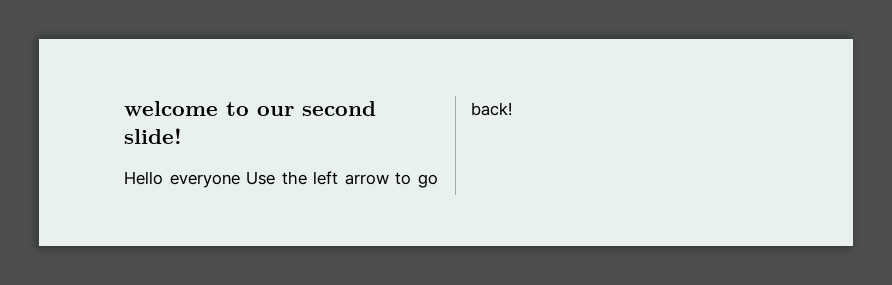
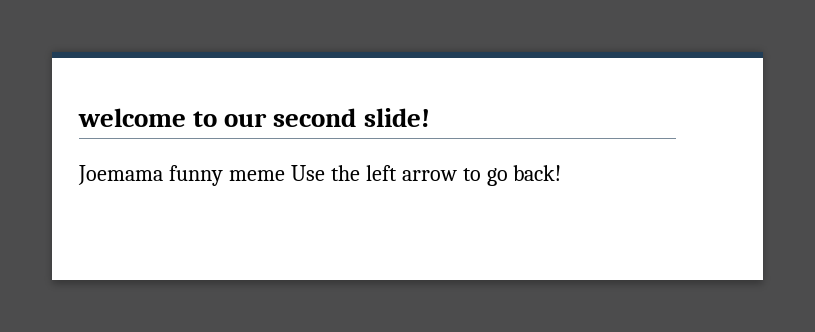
[124,171,240,188] Hello everyone -> [78,165,285,186] Joemama funny meme

